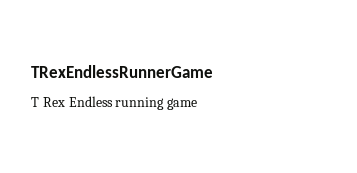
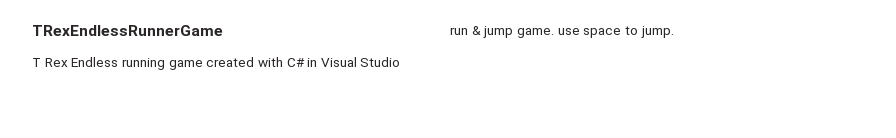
(198, 104) none -> [206,57,401,67] [450,26,674,38] created with C# in Visual Studio run & jump game. use space to jump.

